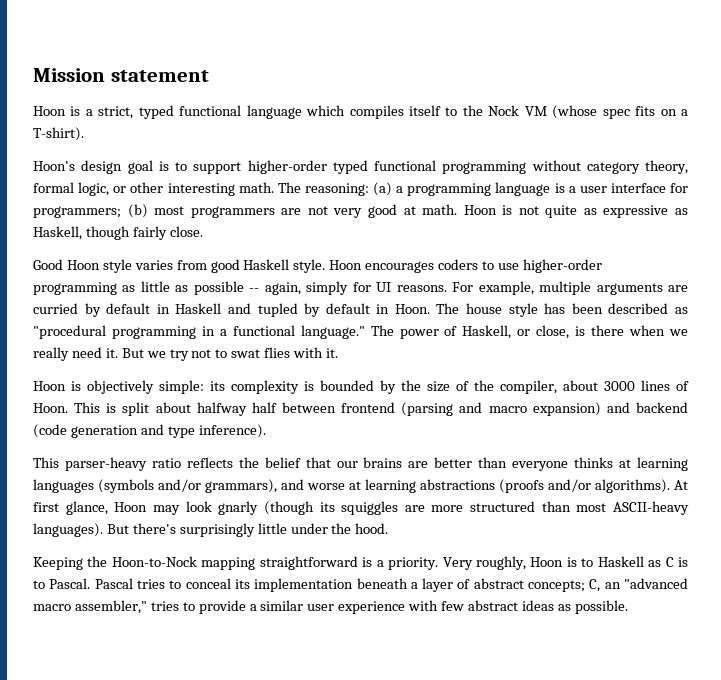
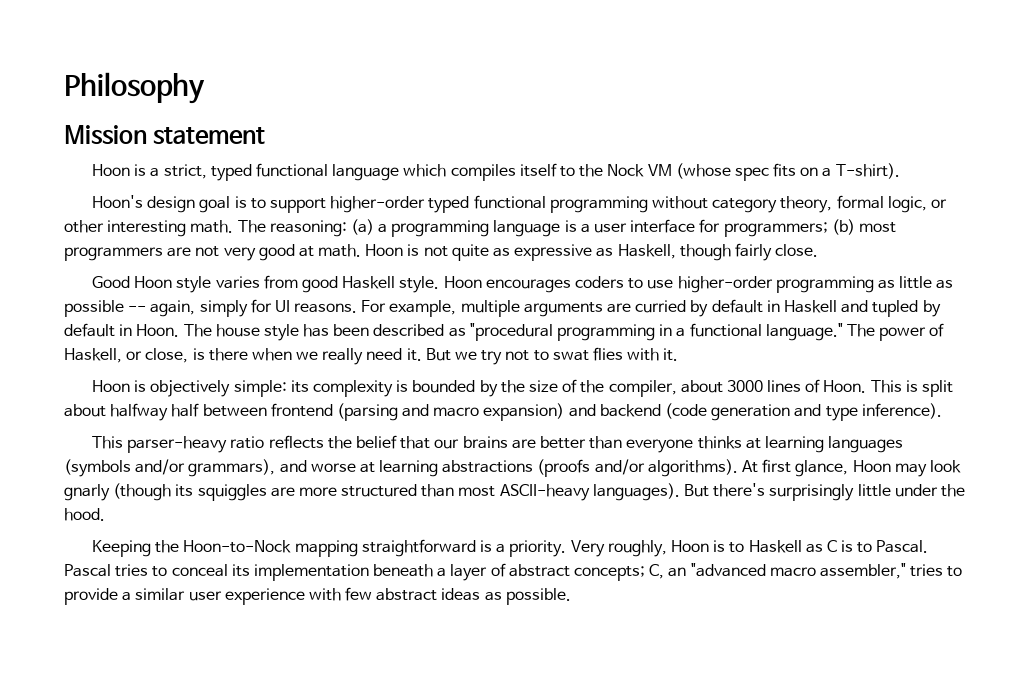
(33, 75) none -> [64,72,205,104] Philosophy //

